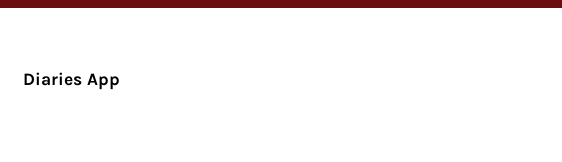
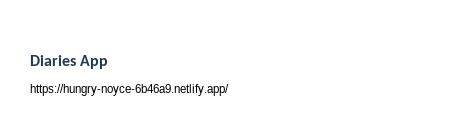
(120, 81) none -> [30,84,229,96] // https://hungry-noyce-6b46a9.netlify.app/

